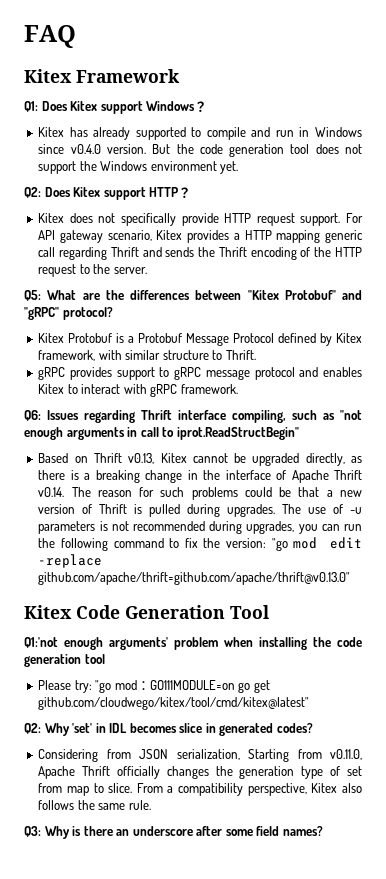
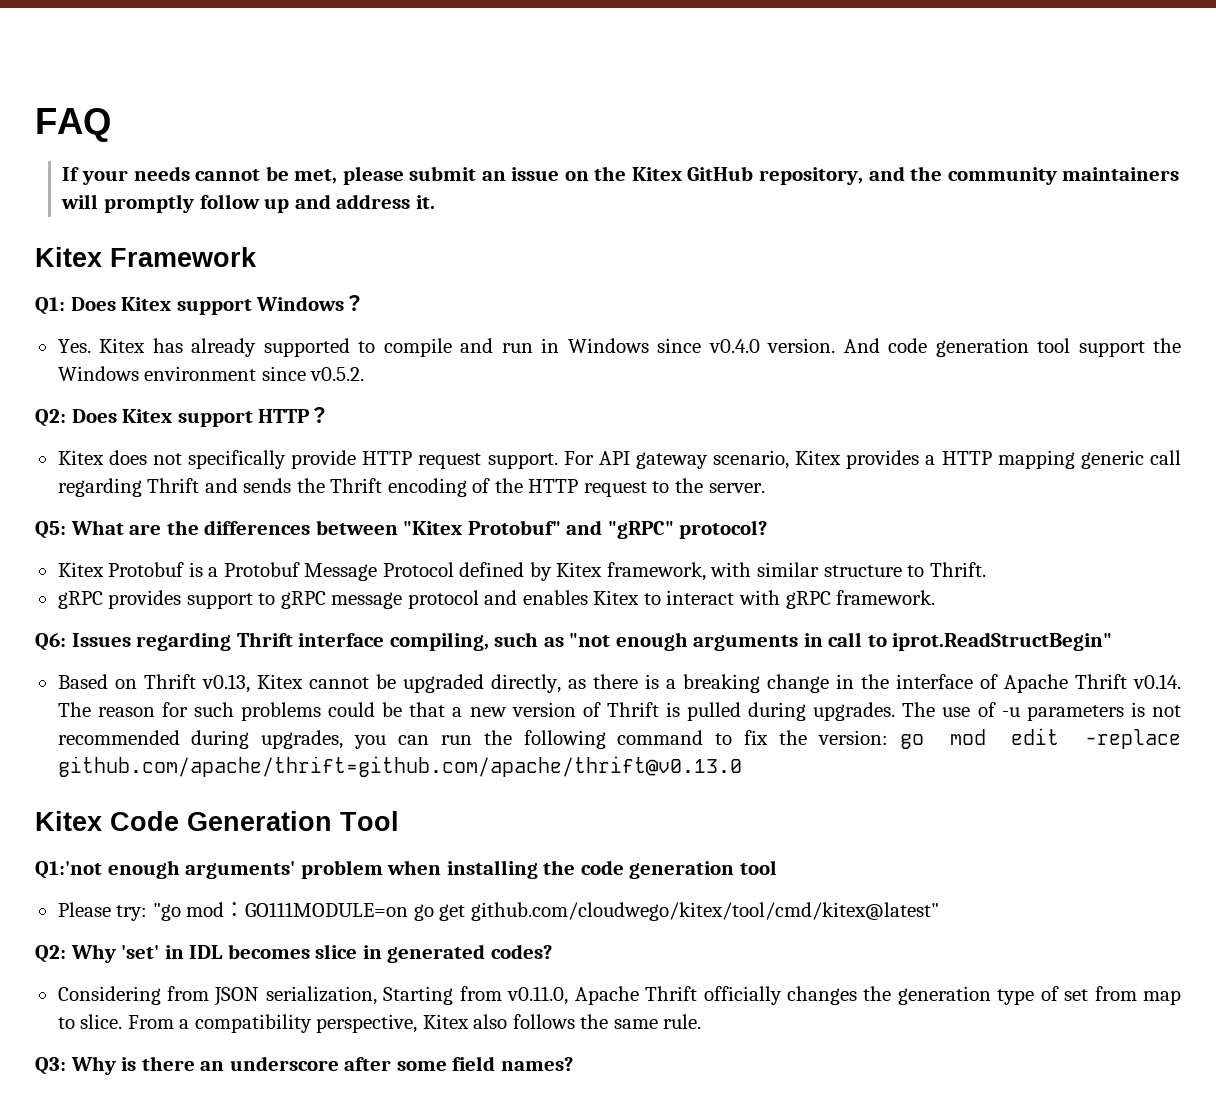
(76, 36) none -> [62,166,1180,185] [61,194,435,213] // If your needs cannot be met, please submit an issue on the Kitex GitHub repository, and the community maintainers will promptly follow up and address it.
(208, 106) none -> [57,339,91,353] Yes.
[152,144,362,157] But the code generation tool does not -> [843,338,1071,357] And code generation tool
[220,161,239,174] yet. -> [261,366,365,381] since v0.5.2.
[271,538,288,551] "go -> [899,734,924,749] go
[38,572,351,585] github.com/apache/thrift=github.com/apache/thrift@v0.13.0" -> [57,756,742,777] github.com/apache/thrift=github.com/apache/thrift@v0.13.0

